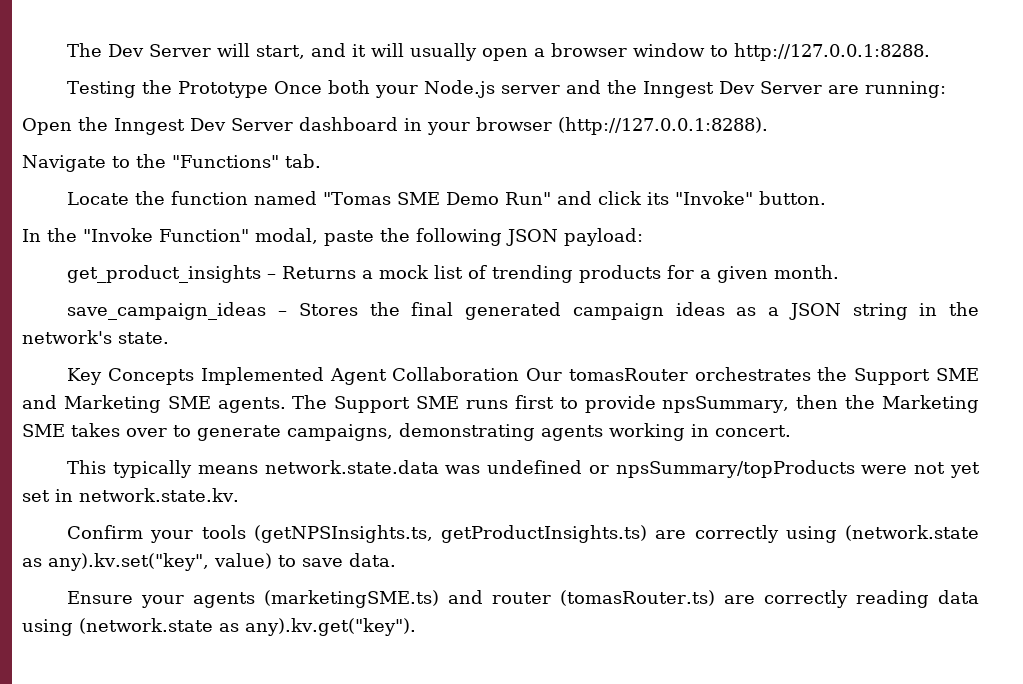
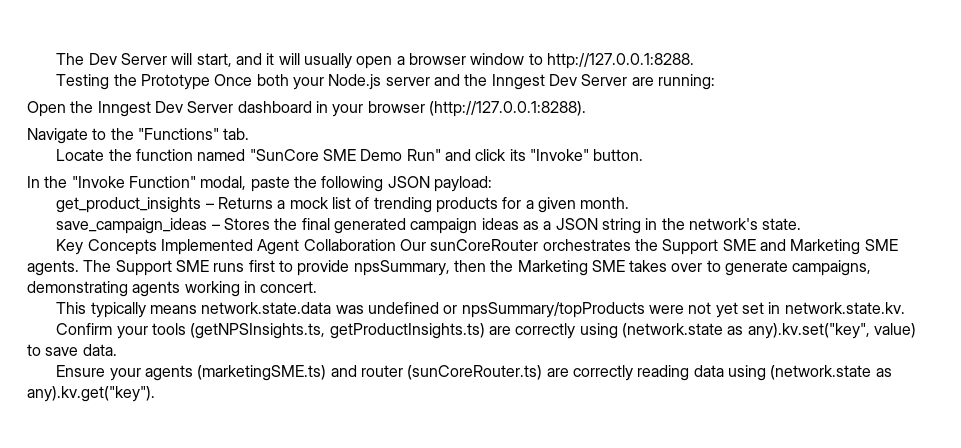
[323,192,392,205] "Tomas -> [249,149,319,161] "SunCore
[568,368,688,381] tomasRouter -> [430,239,539,251] sunCoreRouter
[560,590,716,606] (tomasRouter.ts) -> [407,365,543,380] (sunCoreRouter.ts)

